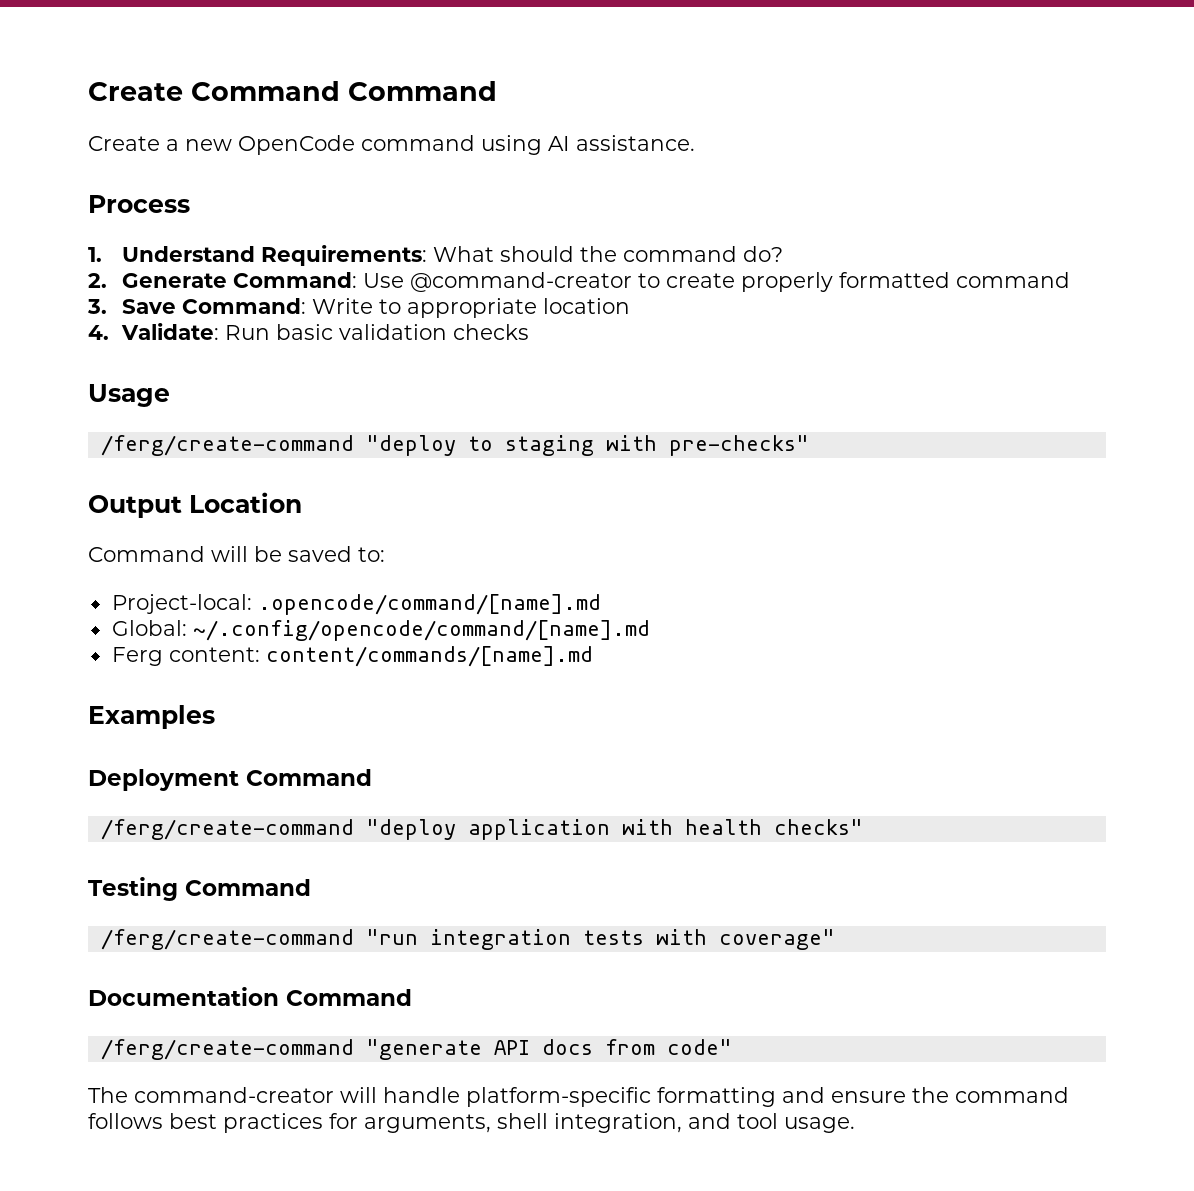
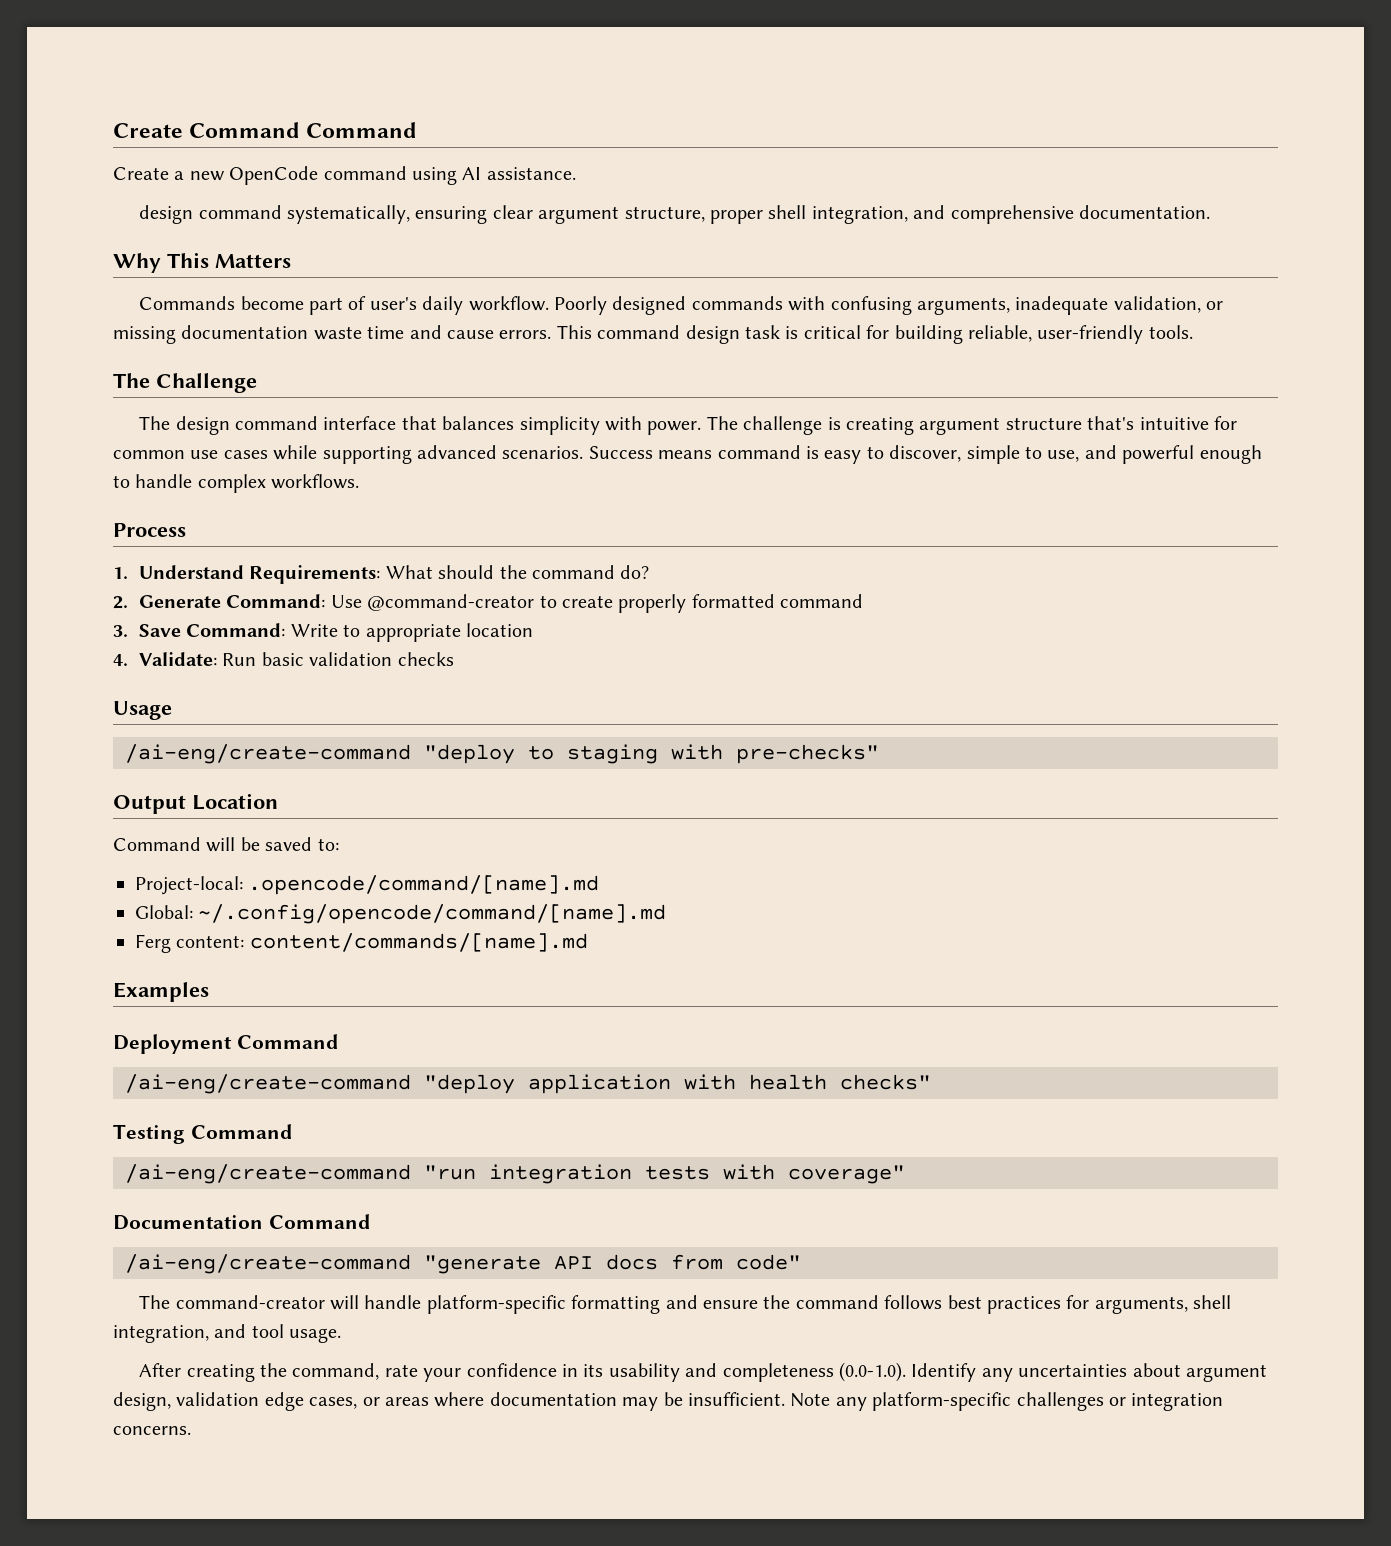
(695, 143) none -> [139,205,1210,224] [113,252,291,273] [139,296,1224,315] [113,325,1193,344] [113,373,257,393] [139,416,1237,435] [113,445,1262,464] [113,474,360,493] // design command systematically, ensuring clear argument structure, proper shell integration, and comprehensive documentation. // Why This Matters // Commands become part of user's daily workflow. Poorly designed commands with confusing arguments, inadequate validation, or missing documentation waste time and cause errors. This command design task is critical for building reliable, user-friendly tools. // The Challenge // The design command interface that balances simplicity with power. The challenge is creating argument structure that's intuitive for common use cases while supporting advanced scenarios. Success means command is easy to discover, simple to use, and powerful enough to handle complex workflows.
[100,435,354,456] /ferg/create-command -> [125,744,411,764] /ai-eng/create-command
[100,819,354,840] /ferg/create-command -> [125,1074,411,1094] /ai-eng/create-command
[100,929,354,950] /ferg/create-command -> [125,1164,411,1184] /ai-eng/create-command
[100,1039,354,1060] /ferg/create-command -> [125,1254,411,1274] /ai-eng/create-command
(855, 1125) none -> [139,1362,1267,1382] [113,1392,1224,1411] [113,1426,191,1435] // After creating the command, rate your confidence in its usability and completeness (0.0-1.0). Identify any uncertainties about argument design, validation edge cases, or areas where documentation may be insufficient. Note any platform-specific challenges or integration concerns.

